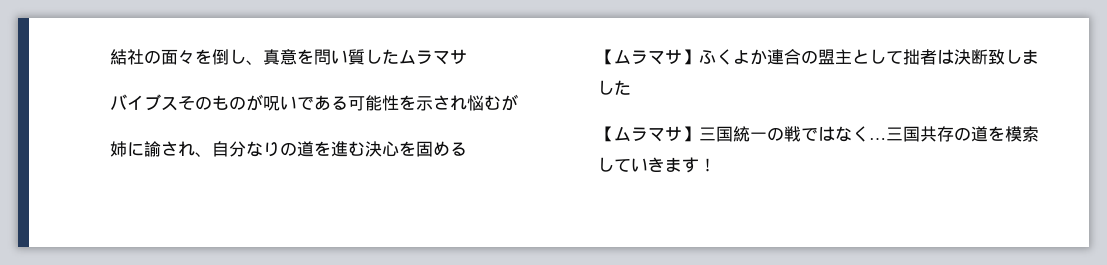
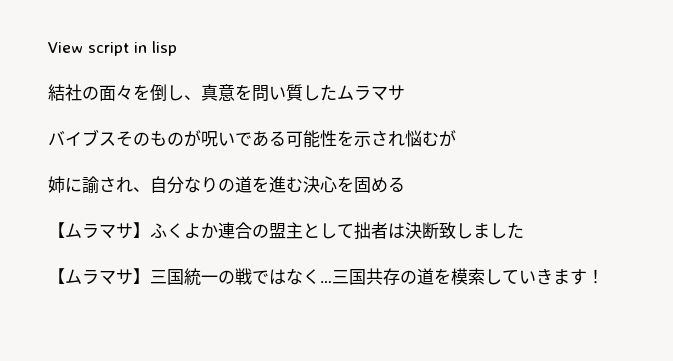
(110, 57) none -> [48,41,177,56] View script in lisp //

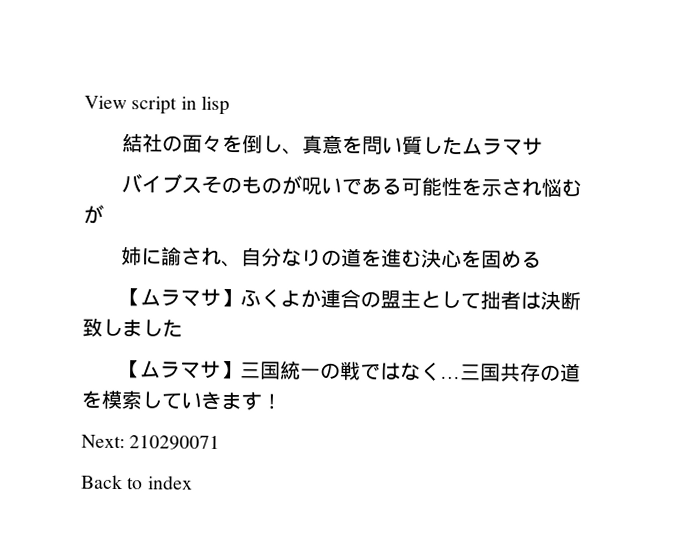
(604, 276) none -> [81,434,221,450] [81,474,193,490] // Next: 210290071 // Back to index

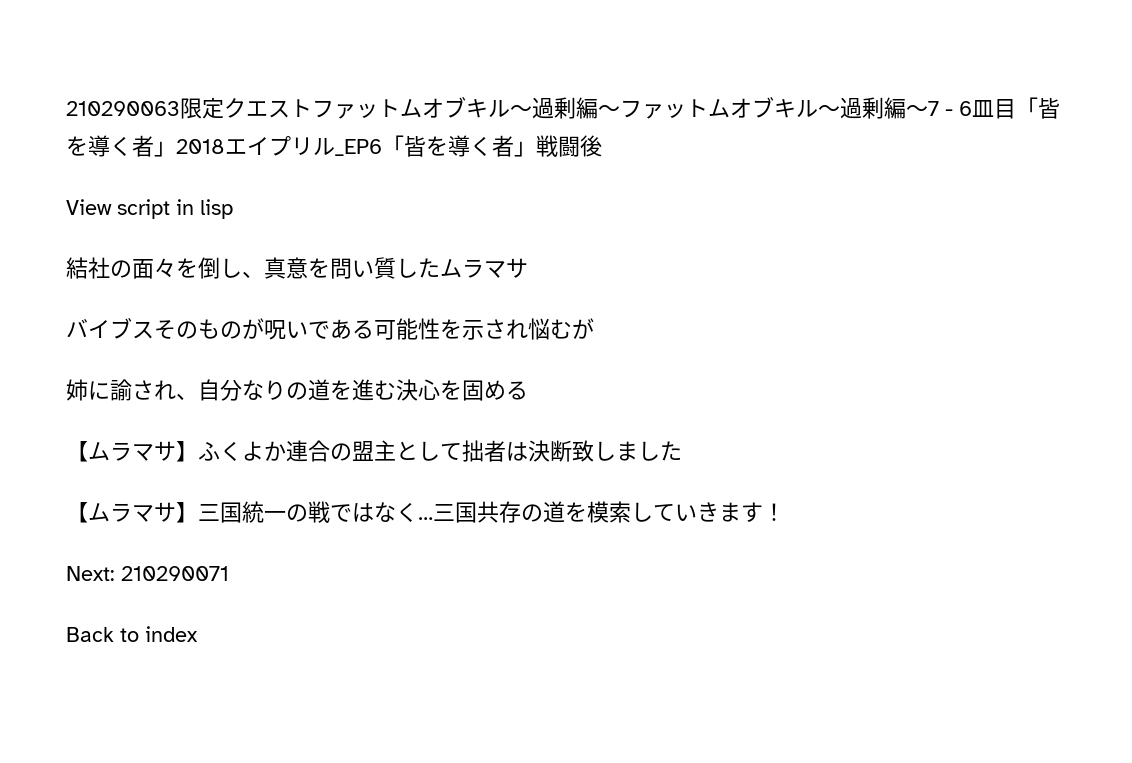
(84, 102) none -> [66,97,1060,119] [66,135,602,157] 210290063限定クエストファットムオブキル～過剰編～ファットムオブキル～過剰編～7 - 6皿目「皆を導く者」2018エイプリル_EP6「皆を導く者」戦闘後 //

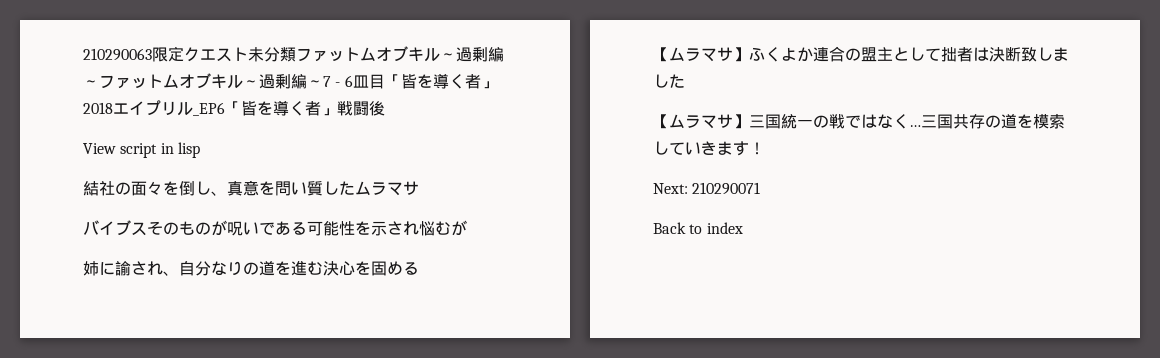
(312, 108) none -> [248,47,296,62] 未分類

